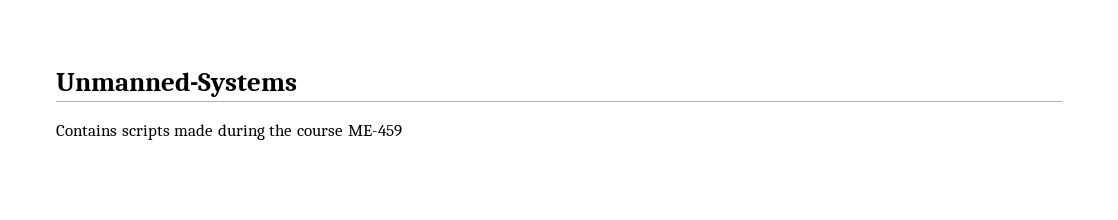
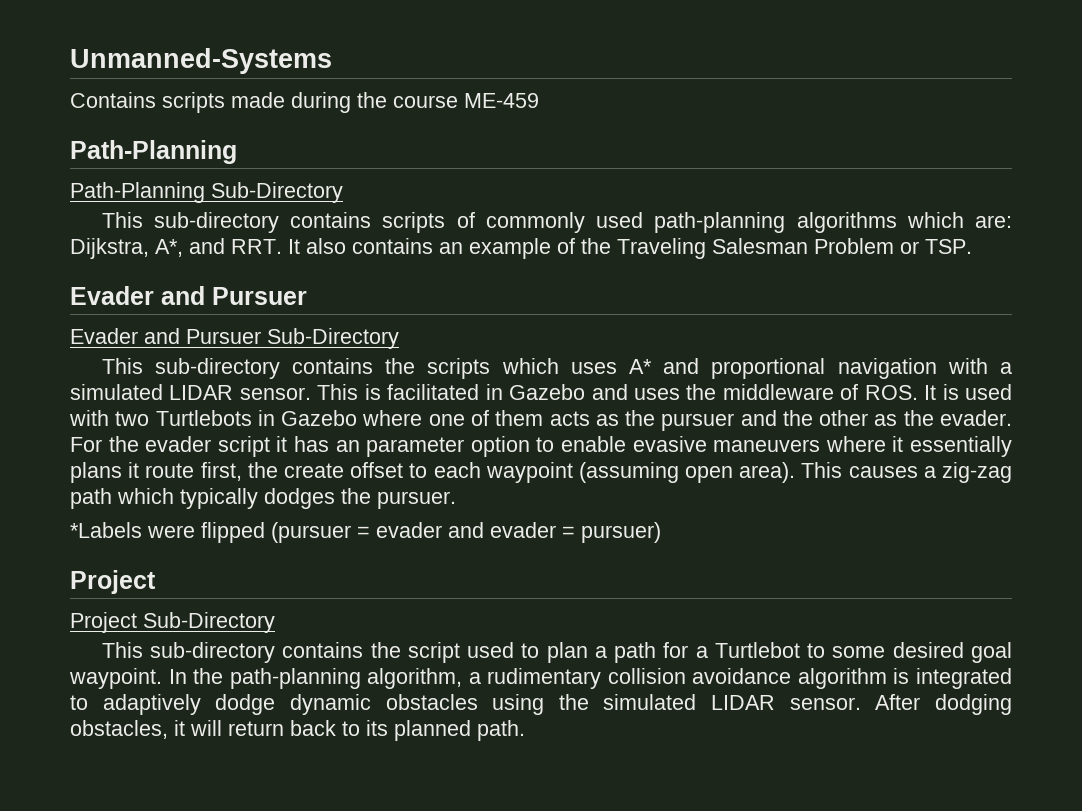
(402, 131) none -> [70,140,237,164] [70,182,343,203] [101,212,1012,233] [70,238,972,259] [70,286,307,305] [70,328,399,349] [101,358,1013,379] [70,384,1012,400] [69,410,1013,431] [70,436,1013,457] [70,462,1012,483] [70,488,456,509] [70,522,661,543] [70,570,156,594] [70,612,275,633] [101,642,1013,663] [69,668,1012,689] [70,694,1012,715] [70,720,525,741] // Path-Planning // Path-Planning Sub-Directory // This sub-directory contains scripts of commonly used path-planning algorithms which are: Dijkstra, A*, and RRT. It also contains an example of the Traveling Salesman Problem or TSP. // Evader and Pursuer // Evader and Pursuer Sub-Directory // This sub-directory contains the scripts which uses A* and proportional navigation with a simulated LIDAR sensor. This is facilitated in Gazebo and uses the middleware of ROS. It is used with two Turtlebots in Gazebo where one of them acts as the pursuer and the other as the evader. For the evader script it has an parameter option to enable evasive maneuvers where it essentially plans it route first, the create offset to each waypoint (assuming open area). This causes a zig-zag path which typically dodges the pursuer. // *Labels were flipped (pursuer = evader and evader = pursuer) // Project // Project Sub-Directory // This sub-directory contains the script used to plan a path for a Turtlebot to some desired goal waypoint. In the path-planning algorithm, a rudimentary collision avoidance algorithm is integrated to adaptively dodge dynamic obstacles using the simulated LIDAR sensor. After dodging obstacles, it will return back to its planned path.

